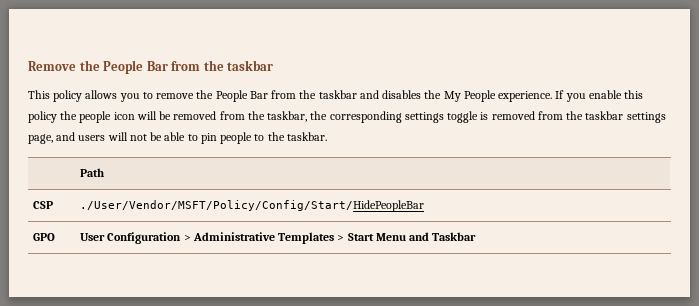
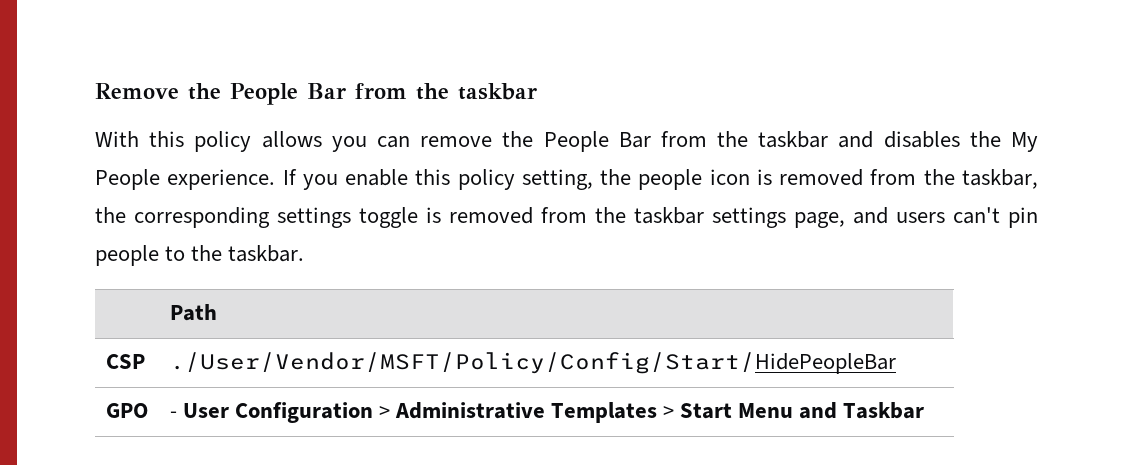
[28,90,50,99] This -> [95,131,185,147] With this
[142,92,153,99] to -> [376,136,410,148] can
(57, 117) none -> [521,169,593,190] setting,
[136,111,172,120] will be -> [756,169,772,185] is
[107,132,198,141] will not be able to -> [953,207,1000,224] can't
(56, 237) none -> [169,411,177,418] -

